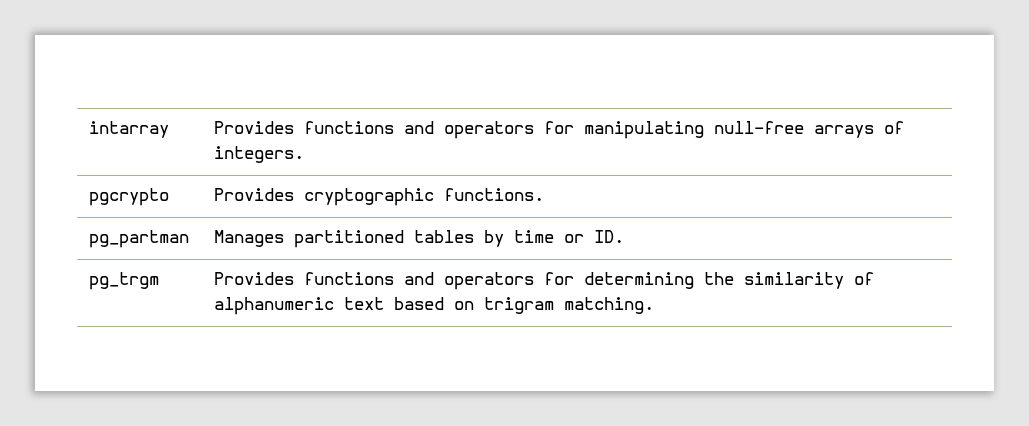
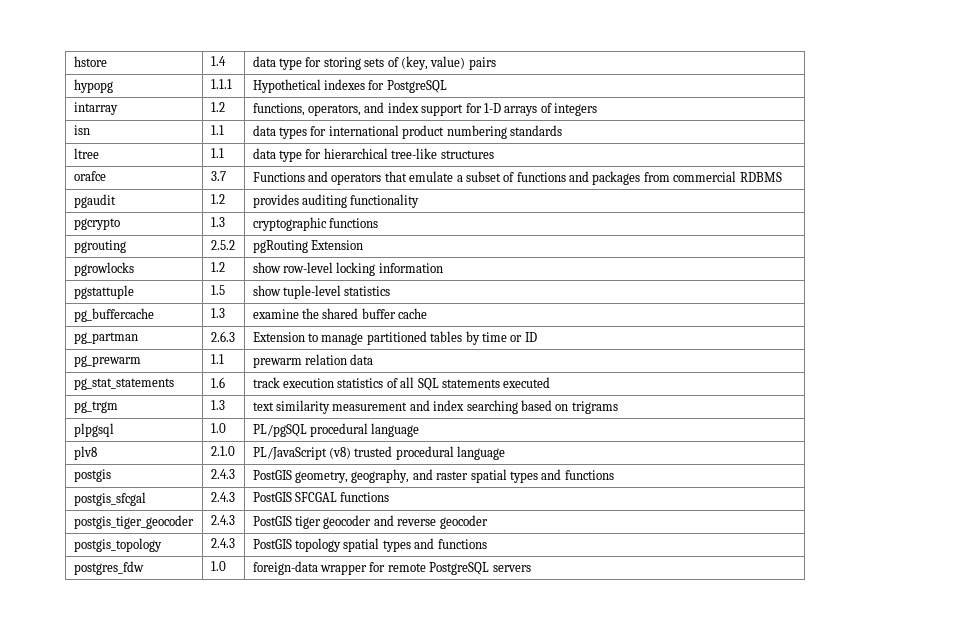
[89,121,170,138] [214,121,905,139] [214,146,305,163] [89,188,170,206] [214,188,545,206] [89,230,190,248] [214,230,285,247] intarray | Provides functions and operators for manipulating null-free arrays of integers. // pgcrypto | Provides cryptographic functions. // pg_partman | Manages -> [73,56,107,67] [210,56,226,66] [252,56,496,70] [73,79,113,93] [210,79,232,89] [252,79,447,93] [73,102,118,115] [210,102,225,112] [252,102,598,116] [73,125,90,135] [210,125,224,135] [252,125,562,139] [73,148,99,159] [210,148,224,158] [252,148,494,162] [73,171,106,181] [210,171,226,181] [252,171,782,185] [73,194,116,208] [210,194,225,204] [252,194,420,208] [73,218,120,230] [210,217,225,227] [252,217,379,231] [73,240,126,253] [210,240,235,250] [252,240,364,253] [73,262,134,276] [210,262,225,272] [252,262,443,276] [73,285,134,299] [210,285,225,295] [252,285,391,299] [73,308,154,322] [210,308,225,318] [252,308,428,319] [73,332,138,344] [210,331,235,342] [252,332,364,345] hstore | 1.4 | data type for storing sets of (key, value) pairs // hypopg | 1.1.1 | Hypothetical indexes for PostgreSQL // intarray | 1.2 | functions, operators, and index support for 1-D arrays of integers // isn | 1.1 | data types for international product numbering standards // ltree | 1.1 | data type for hierarchical tree-like structures // orafce | 3.7 | Functions and operators that emulate a subset of functions and packages from commercial RDBMS // pgaudit | 1.2 | provides auditing functionality // pgcrypto | 1.3 | cryptographic functions // pgrouting | 2.5.2 | pgRouting Extension // pgrowlocks | 1.2 | show row-level locking information // pgstattuple | 1.5 | show tuple-level statistics // pg_buffercache | 1.3 | examine the shared buffer cache // pg_partman | 2.6.3 | Extension to manage
[594,230,625,243] [89,272,160,290] [214,272,875,290] [214,297,655,315] ID. // pg_trgm | Provides functions and operators for determining the similarity of alphanumeric text based on trigram matching. -> [524,332,537,342] [73,355,141,367] [210,354,224,364] [252,354,374,368] [73,378,174,390] [210,377,225,388] [252,377,551,391] [73,401,118,413] [210,400,225,410] [252,400,618,414] [73,423,114,437] [210,423,226,433] [252,423,420,437] [73,446,97,460] [210,446,235,456] [252,446,506,460] [73,469,111,482] [210,469,235,479] [252,469,614,483] [73,492,146,506] [210,492,235,502] [252,492,390,502] [73,515,194,529] [210,515,235,525] [252,515,488,529] [73,538,162,552] [210,538,235,548] [252,538,487,552] [73,561,144,575] [210,561,226,571] [252,561,531,575] ID // pg_prewarm | 1.1 | prewarm relation data // pg_stat_statements | 1.6 | track execution statistics of all SQL statements executed // pg_trgm | 1.3 | text similarity measurement and index searching based on trigrams // plpgsql | 1.0 | PL/pgSQL procedural language // plv8 | 2.1.0 | PL/JavaScript (v8) trusted procedural language // postgis | 2.4.3 | PostGIS geometry, geography, and raster spatial types and functions // postgis_sfcgal | 2.4.3 | PostGIS SFCGAL functions // postgis_tiger_geocoder | 2.4.3 | PostGIS tiger geocoder and reverse geocoder // postgis_topology | 2.4.3 | PostGIS topology spatial types and functions // postgres_fdw | 1.0 | foreign-data wrapper for remote PostgreSQL servers

